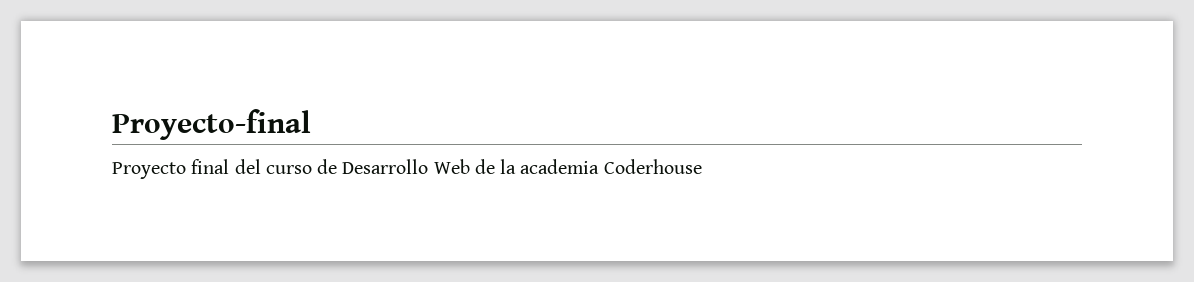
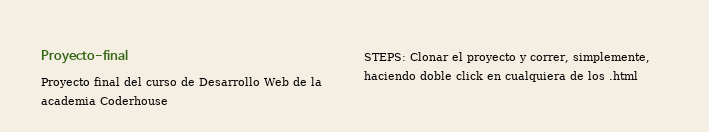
(702, 166) none -> [364,52,650,63] [364,71,638,82] // STEPS: Clonar el proyecto y correr, simplemente, haciendo doble click en cualquiera de los .html

